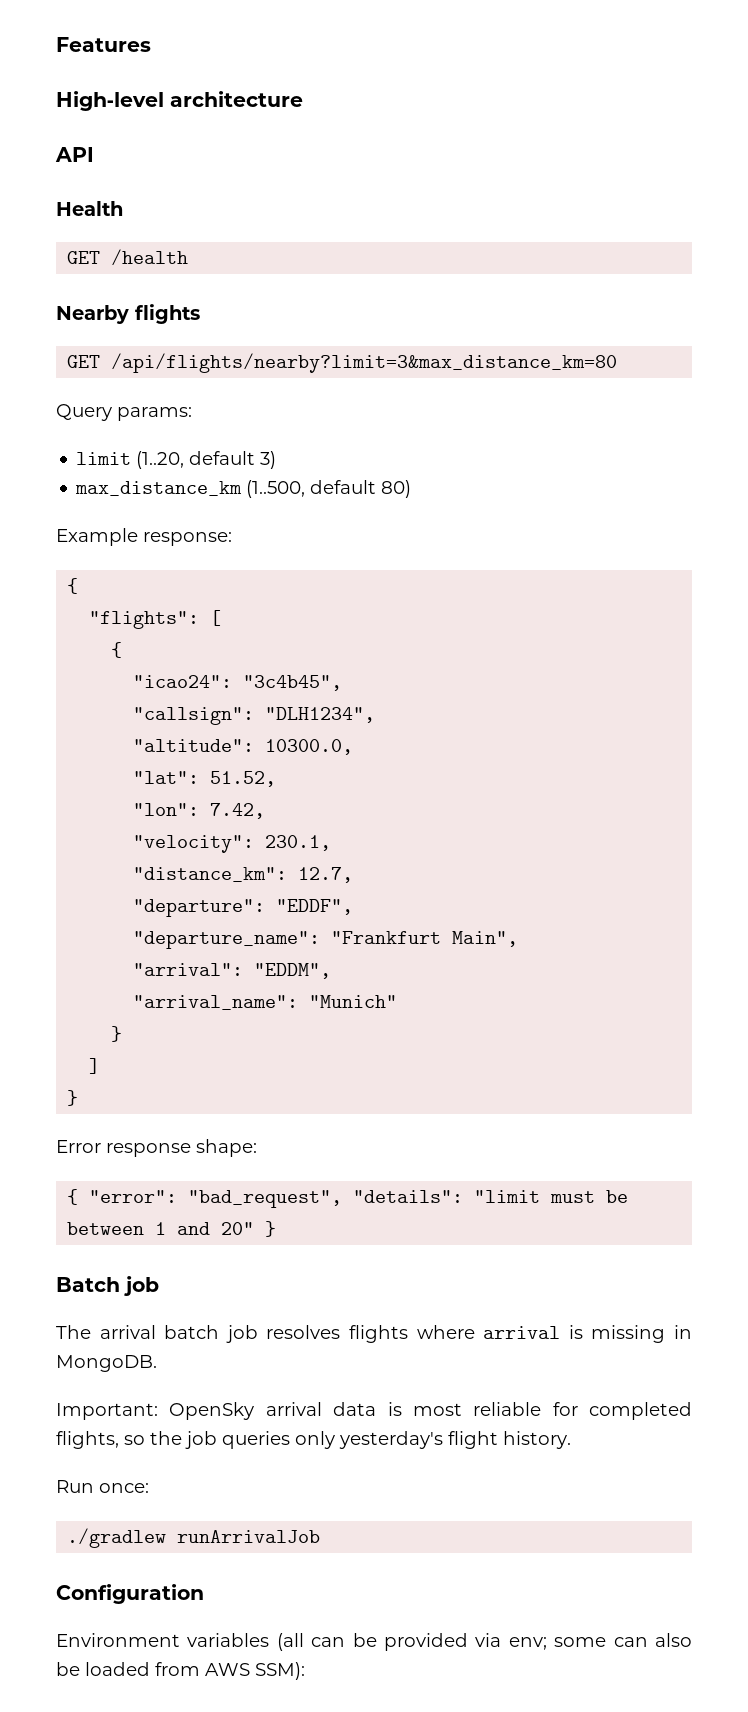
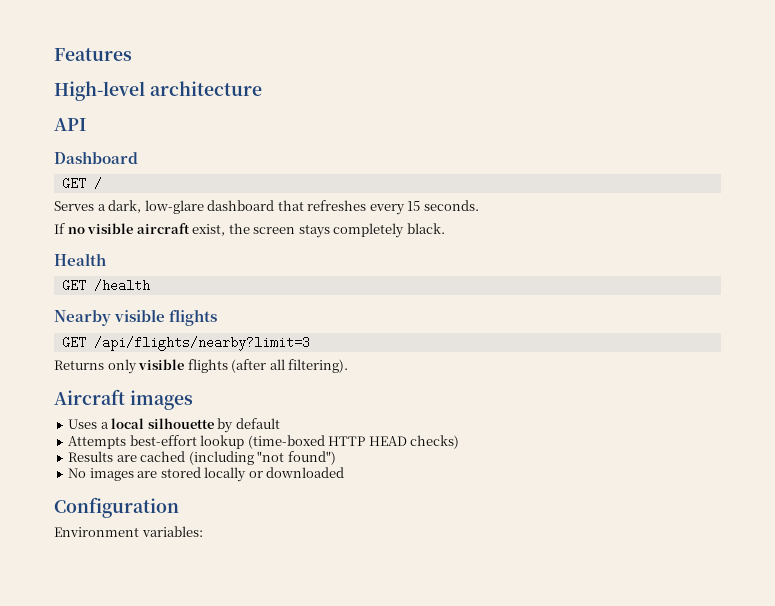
(94, 154) none -> [54,151,138,164] [61,177,102,190] [54,200,479,215] [54,223,445,238] // Dashboard // GET / // Serves a dark, low‑glare dashboard that refreshes every 15 seconds. // If no visible aircraft exist, the screen stays completely black.
(129, 314) none -> [114,309,166,322] visible
[111,353,618,373] [56,404,192,421] [76,451,277,469] [75,480,412,498] [56,528,232,546] [67,578,79,594] [89,610,222,629] [111,642,123,658] [133,675,343,691] [133,707,376,725] [133,739,354,755] [133,771,277,787] [133,803,266,819] [133,835,332,853] [133,867,354,883] [133,899,354,917] [133,931,519,949] [133,963,332,979] [133,995,398,1010] [111,1026,123,1042] [89,1058,101,1074] [67,1090,79,1106] [56,1139,257,1157] [67,1189,629,1208] [67,1221,277,1237] [56,1276,159,1296] [56,1325,693,1343] [56,1355,157,1372] [56,1402,692,1420] [56,1431,571,1449] [56,1480,149,1493] [67,1528,321,1548] [56,1584,204,1604] [56,1633,692,1651] [56,1662,305,1680] /api/flights/nearby?limit=3&max_distance_km=80 // Query params: // limit (1..20, default 3) // max_distance_km (1..500, default 80) // Example response: // { // "flights": [ // { // "icao24": "3c4b45", // "callsign": "DLH1234", // "altitude": 10300.0, // "lat": 51.52, // "lon": 7.42, // "velocity": 230.1, // "distance_km": 12.7, // "departure": "EDDF", // "departure_name": "Frankfurt Main", // "arrival": "EDDM", // "arrival_name": "Munich" // } // ] // } // Error response shape: // { "error": "bad_request", "details": "limit must be between 1 and 20" } // Batch job // The arrival batch job resolves flights where arrival is missing in MongoDB. // Important: OpenSky arrival data is most reliable for completed flights, so the job queries only yesterday's flight history. // Run once: // ./gradlew runArrivalJob // Configuration // Environment variables (all can be provided via env; some can also be loaded from AWS SSM): -> [93,336,310,351] [54,359,349,374] [54,389,193,410] [68,418,280,433] [68,435,460,449] [68,451,336,465] [68,467,345,482] [54,497,179,518] [54,526,203,537] /api/flights/nearby?limit=3 // Returns only visible flights (after all filtering). // Aircraft images // Uses a local silhouette by default // Attempts best‑effort lookup (time‑boxed HTTP HEAD checks) // Results are cached (including "not found") // No images are stored locally or downloaded // Configuration // Environment variables:

